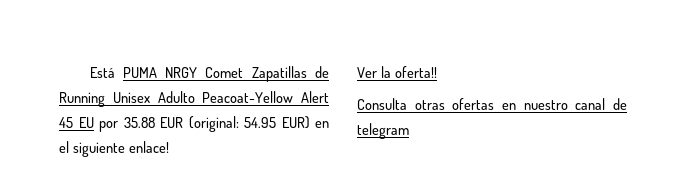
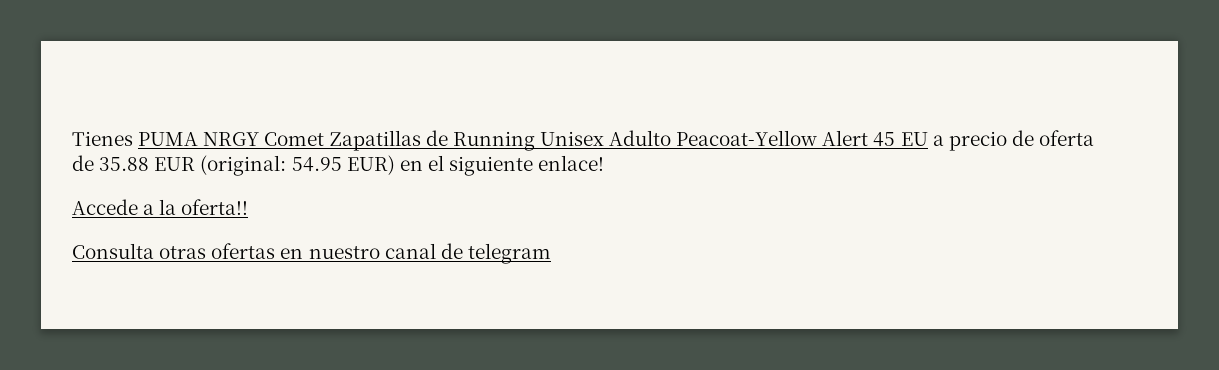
[89,67,115,78] Está -> [72,131,133,146] Tienes
[99,121,118,132] por -> [932,130,1095,151] [72,155,94,171] a precio de oferta de
[357,67,377,78] Ver -> [72,199,155,215] Accede a

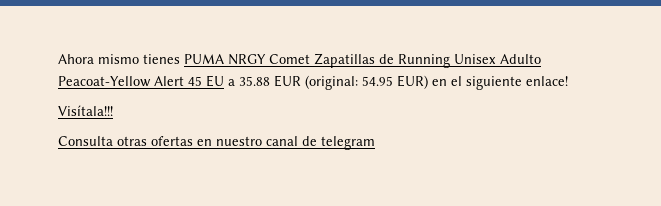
[72,131,133,146] Tienes -> [58,54,180,64] Ahora mismo tienes
[948,130,1095,151] [72,155,94,171] precio de oferta de -> (235, 82) none
[72,199,249,215] Accede a la oferta!! -> [58,105,113,116] Visítala!!!

